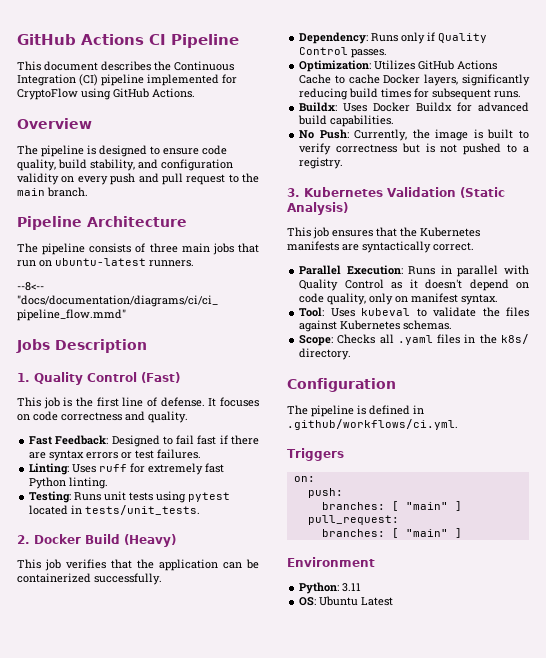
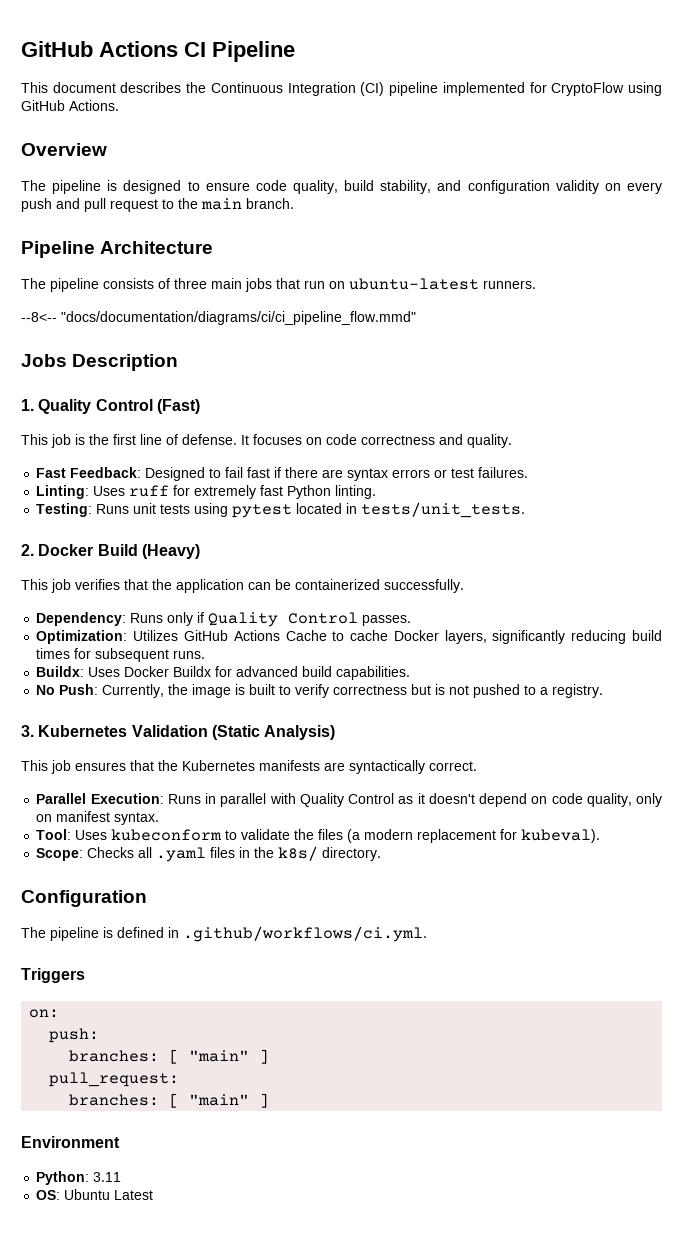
[361,308,411,316] kubeval -> [111,829,223,841] kubeconform
[299,320,453,332] against Kubernetes schemas. -> [347,829,601,843] (a modern replacement for kubeval).

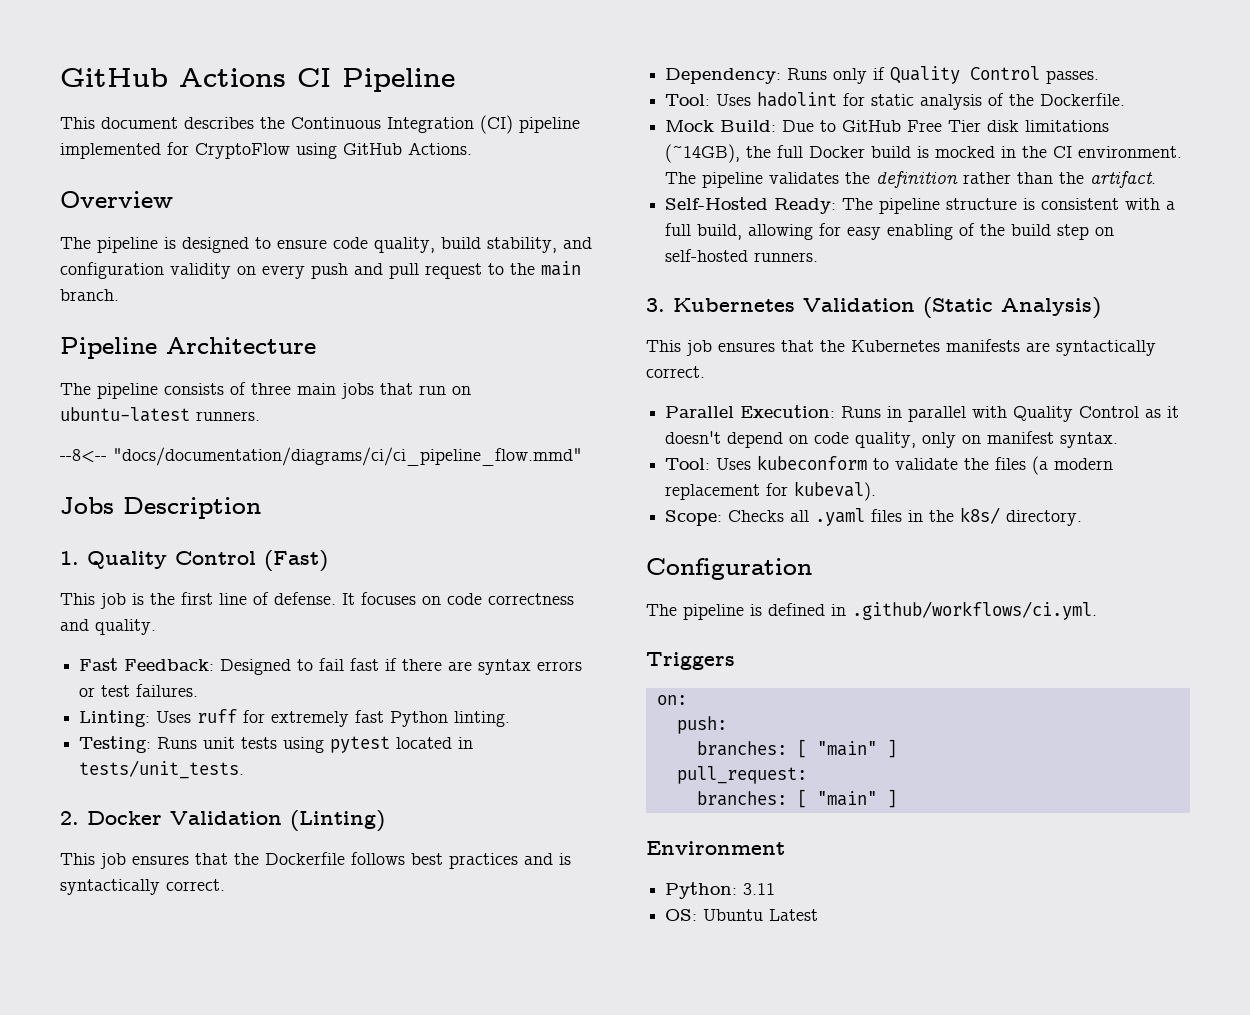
[97,544,200,559] [21,579,464,593] Build (Heavy) // This job verifies that the application can be containerized successfully. -> [170,810,385,832] [60,852,571,869] [60,879,225,895] Validation (Linting) // This job ensures that the Dockerfile follows best practices and is syntactically correct.
[36,630,663,644] [36,648,206,662] [36,666,411,680] [36,684,604,698] Optimization: Utilizes GitHub Actions Cache to cache Docker layers, significantly reducing build times for subsequent runs. // Buildx: Uses Docker Buildx for advanced build capabilities. // No Push: Currently, the image is built to verify correctness but is not pushed to a registry. -> [665,92,1126,110] [665,120,1110,132] [665,144,1183,163] [665,171,1157,188] [665,197,1176,214] [665,223,1115,240] [665,249,819,262] Tool: Uses hadolint for static analysis of the Dockerfile. // Mock Build: Due to GitHub Free Tier disk limitations (~14GB), the full Docker build is mocked in the CI environment. The pipeline validates the definition rather than the artifact. // Self-Hosted Ready: The pipeline structure is consistent with a full build, allowing for easy enabling of the build step on self-hosted runners.

